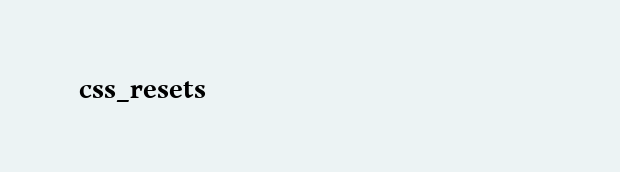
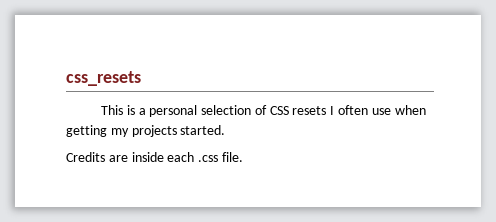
(206, 91) none -> [101,105,426,117] [66,125,226,137] [66,152,243,162] // This is a personal selection of CSS resets I often use when getting my projects started. // Credits are inside each .css file.

